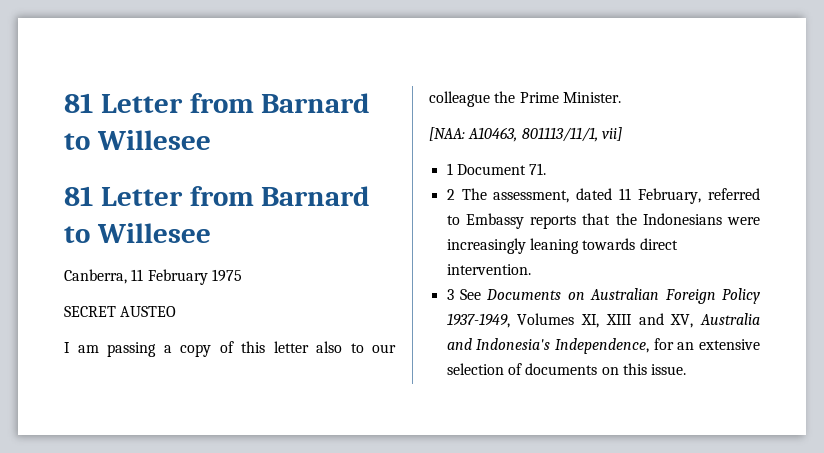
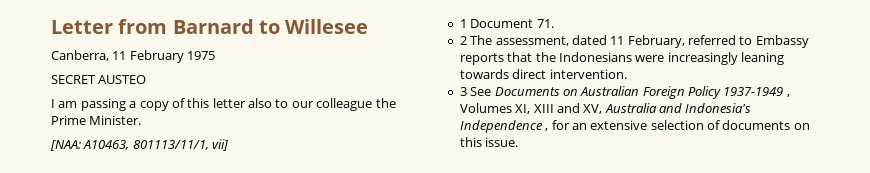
[64,93,371,113] [64,130,211,150] [64,186,93,206] 81 Letter from Barnard to Willesee // 81 -> (51, 27) none
[446,313,510,328] 1937-1949, -> [723,87,790,97] 1937-1949 ,
[554,338,649,354] Independence, -> [459,120,549,133] Independence ,

